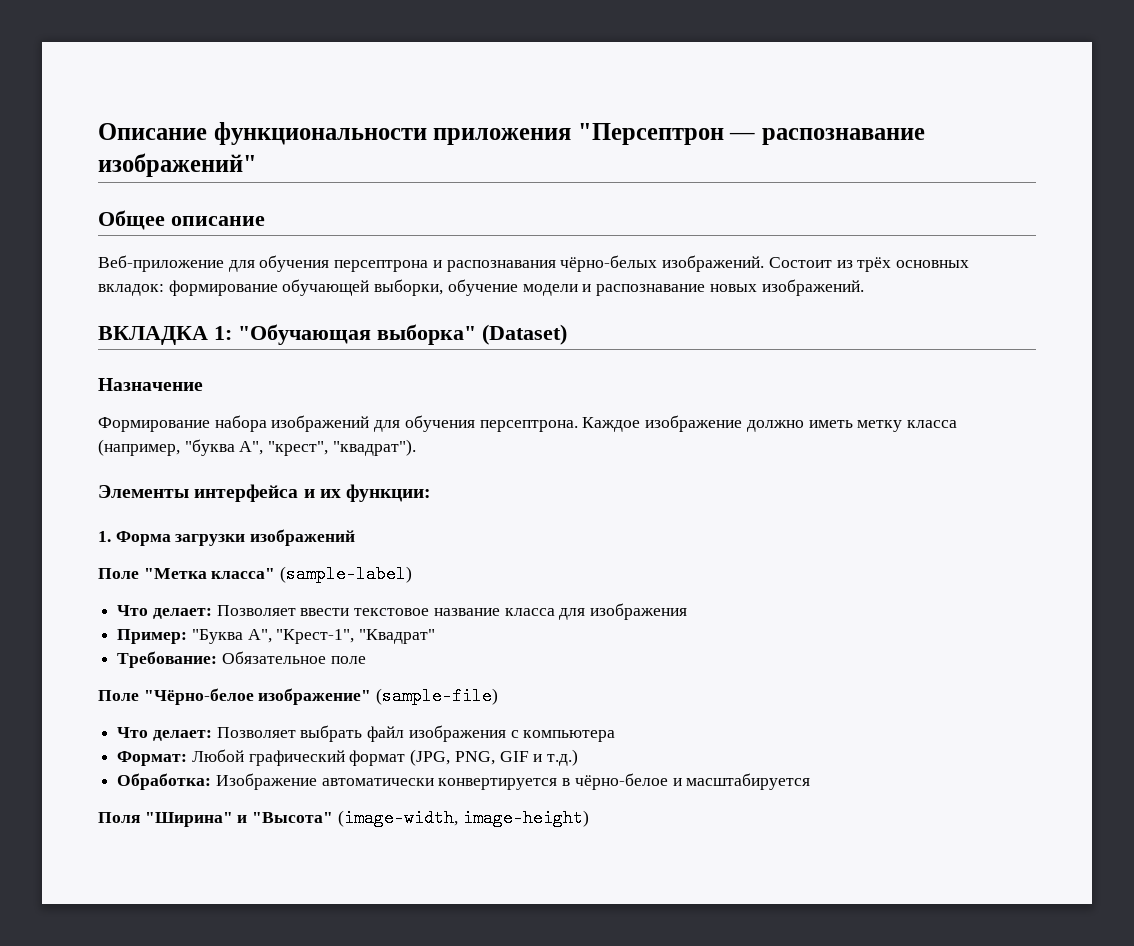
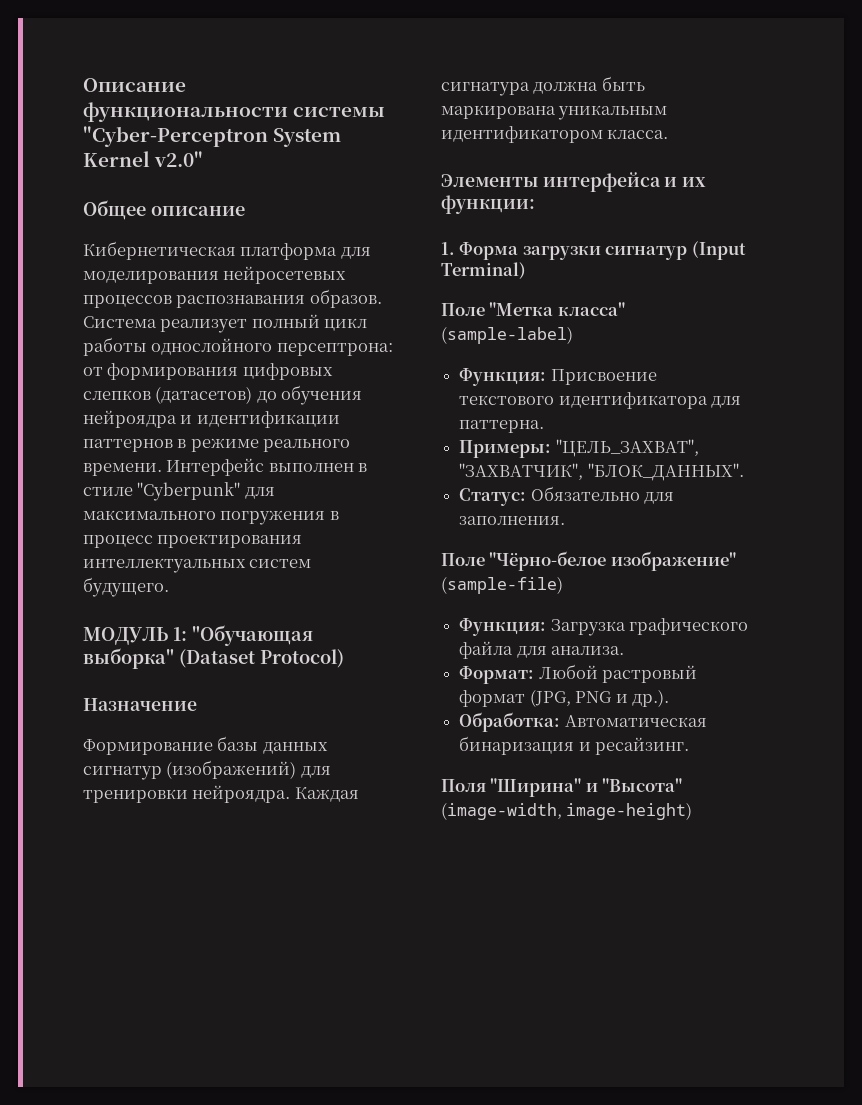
[433,123,926,145] [98,153,257,177] [98,210,265,230] [98,255,969,272] [98,279,864,296] [98,326,208,345] приложения "Персептрон — распознавание изображений" // Общее описание // Веб-приложение для обучения персептрона и распознавания чёрно-белых изображений. Состоит из трёх основных вкладок: формирование обучающей выборки, обучение модели и распознавание новых изображений. // ВКЛАДКА -> [293,107,386,117] [83,126,342,147] [83,151,204,167] [83,200,245,220] [83,241,371,260] [83,266,347,284] [83,289,382,308] [83,314,368,333] [83,337,393,356] [83,363,333,380] [83,385,363,405] [83,410,340,428] [83,438,351,452] [83,458,368,476] [83,482,275,501] [83,510,339,525] [83,534,303,548] [83,558,312,573] [83,577,169,597] [83,627,168,645] системы "Cyber-Perceptron System Kernel v2.0" // Общее описание // Кибернетическая платформа для моделирования нейросетевых процессов распознавания образов. Система реализует полный цикл работы однослойного персептрона: от формирования цифровых слепков (датасетов) до обучения нейроядра и идентификации паттернов в режиме реального времени. Интерфейс выполнен в стиле "Cyberpunk" для максимального погружения в процесс проектирования интеллектуальных систем будущего. // МОДУЛЬ
[482,324,567,345] (Dataset) -> [179,649,344,668] (Dataset Protocol)
[214,415,957,432] [98,439,416,456] набора изображений для обучения персептрона. Каждое изображение должно иметь метку класса (например, "буква А", "крест", "квадрат"). -> [217,736,328,754] [83,760,331,780] [83,785,359,803] [441,76,645,96] [441,105,668,120] [441,126,669,143] базы данных сигнатур (изображений) для тренировки нейроядра. Каждая сигнатура должна быть маркирована уникальным идентификатором класса.
[250,529,356,546] изображений -> [605,241,746,260] [441,262,526,279] сигнатур (Input Terminal)
[117,603,688,620] [117,629,436,644] [117,651,366,668] [98,687,499,705] [117,725,616,742] Что делает: Позволяет ввести текстовое название класса для изображения // Пример: "Буква А", "Крест-1", "Квадрат" // Требование: Обязательное поле // Поле "Чёрно-белое изображение" (sample-file) // Что делает: Позволяет выбрать файл изображения с компьютера -> [459,368,657,386] [459,392,742,409] [459,420,545,433] [459,439,699,458] [459,463,744,481] [459,486,675,506] [459,516,566,525] [441,551,736,571] [441,576,563,594] [459,618,749,636] [459,641,625,659] Функция: Присвоение текстового идентификатора для паттерна. // Примеры: "ЦЕЛЬ_ЗАХВАТ", "ЗАХВАТЧИК", "БЛОК_ДАННЫХ". // Статус: Обязательно для заполнения. // Поле "Чёрно-белое изображение" (sample-file) // Функция: Загрузка графического файла для анализа.
[248,750,345,766] графический -> [602,665,698,683] растровый
[454,749,579,766] [117,773,811,790] PNG, GIF и т.д.) // Обработка: Изображение автоматически конвертируется в чёрно-белое и масштабируется -> [575,689,669,707] [459,712,707,732] [459,736,690,755] PNG и др.). // Обработка: Автоматическая бинаризация и ресайзинг.

